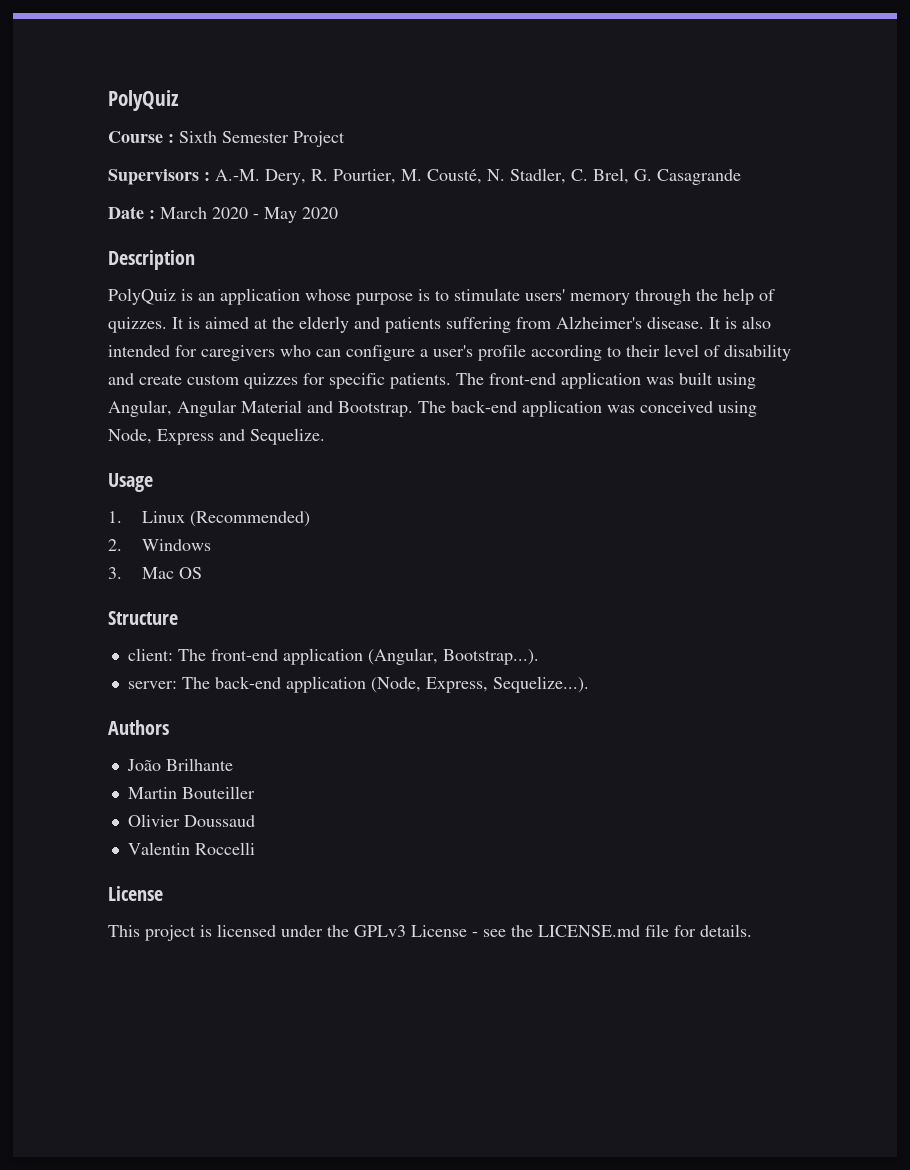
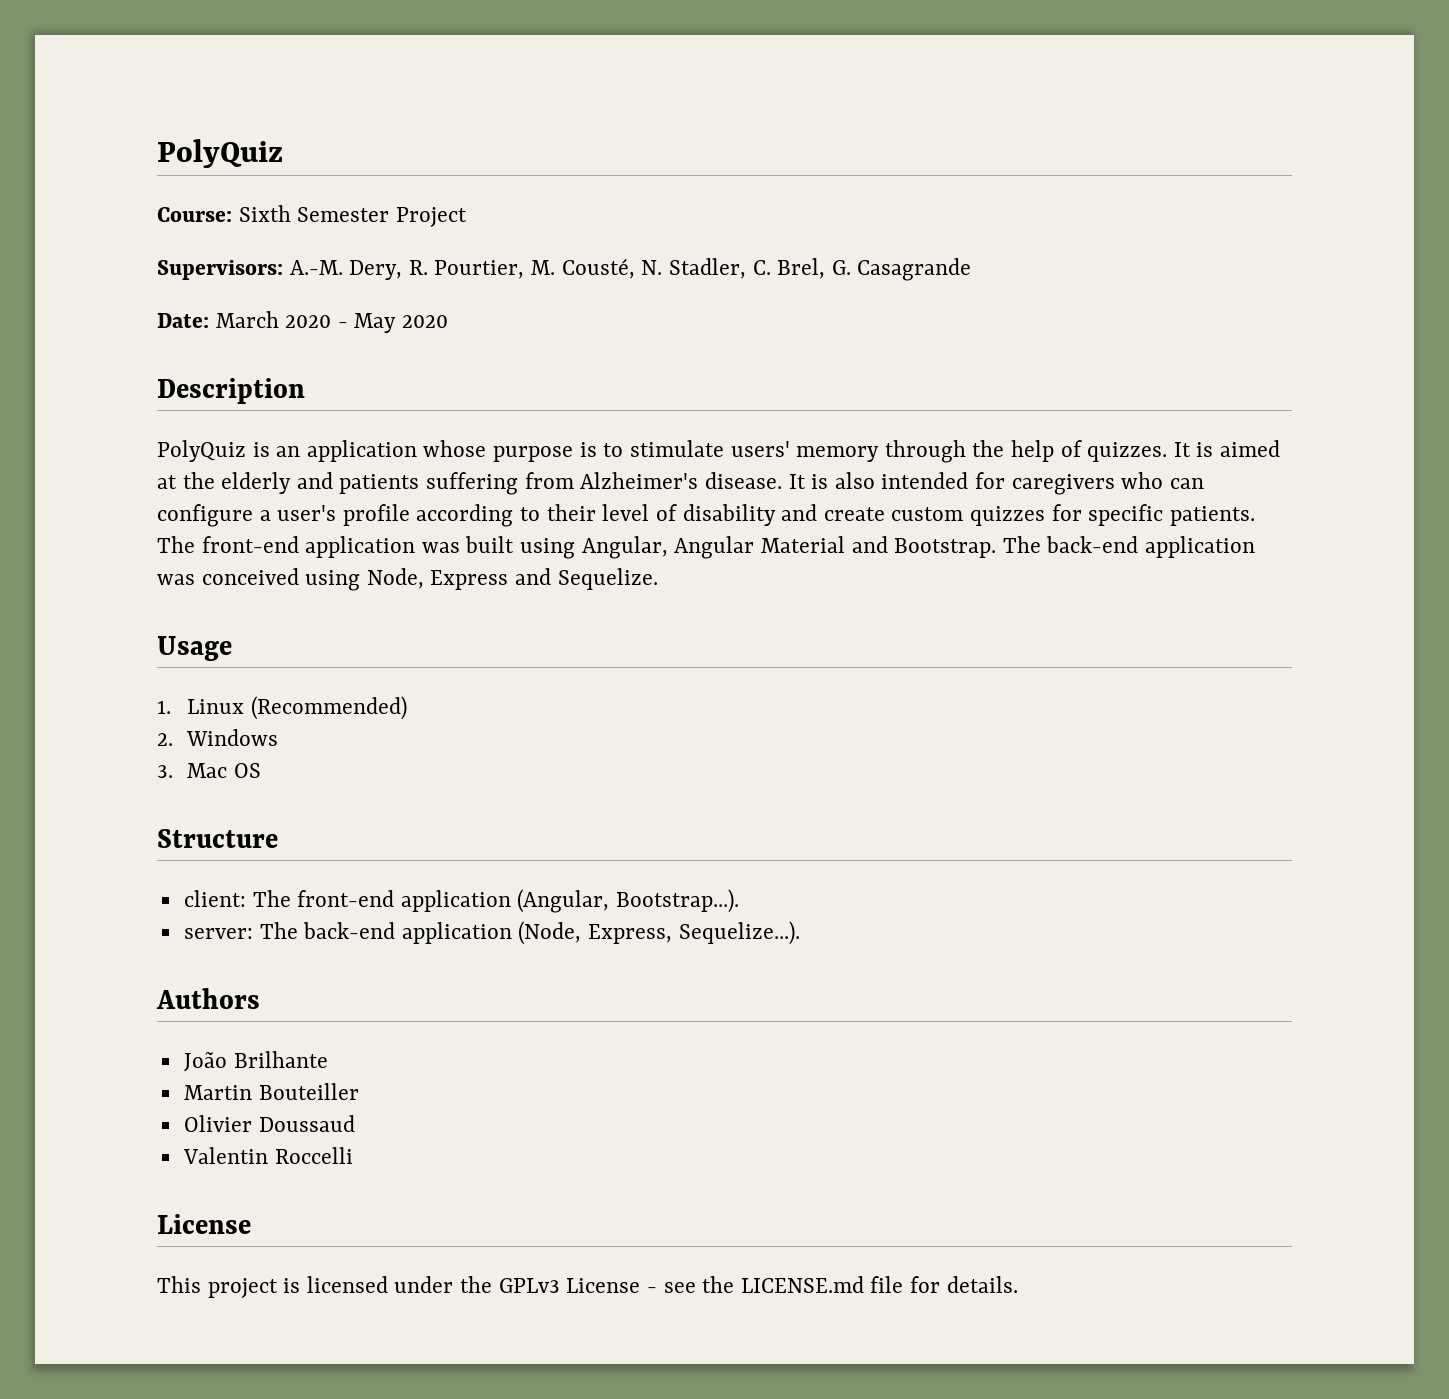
[108,131,174,143] Course : -> [157,207,232,222] Course:
[108,169,210,185] Supervisors : -> [157,260,283,280] Supervisors:
[108,206,155,219] Date : -> [157,313,209,328] Date:

